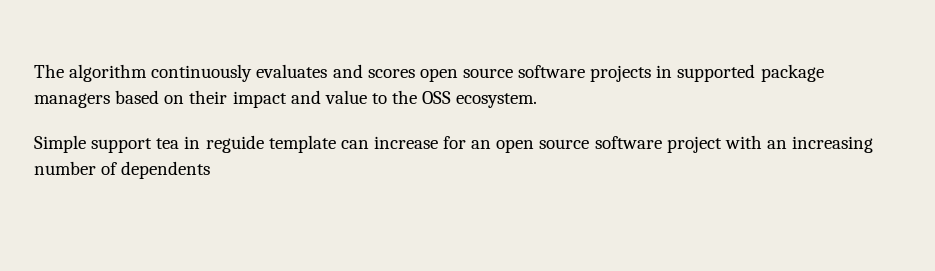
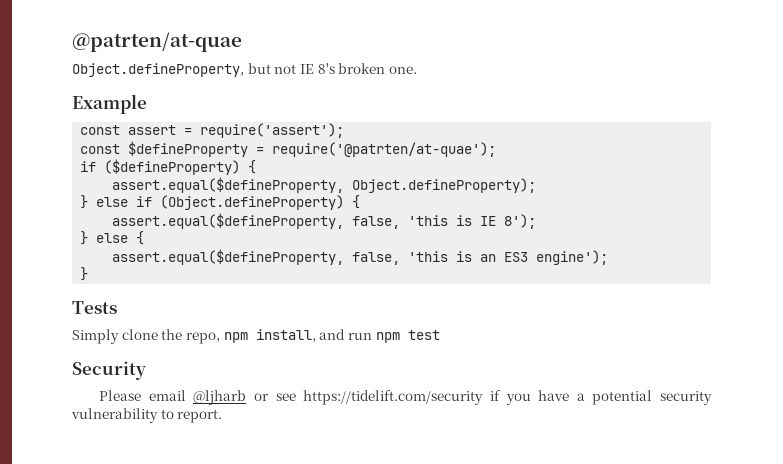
[34,64,824,82] [34,90,538,108] [34,135,874,153] [34,161,211,179] The algorithm continuously evaluates and scores open source software projects in supported package managers based on their impact and value to the OSS ecosystem. // Simple support tea in reguide template can increase for an open source software project with an increasing number of dependents -> [72,32,242,52] [72,63,417,77] [72,94,147,114] [80,123,345,138] [80,141,497,157] [80,159,257,175] [112,177,537,193] [80,195,361,210] [112,213,537,229] [80,231,145,245] [112,249,609,265] [80,267,89,281] [72,301,117,314] [72,329,440,344] [72,361,146,380] [99,390,712,405] [71,408,223,423] @patrten/at-quae // Object.defineProperty, but not IE 8's broken one. // Example // const assert = require('assert'); // const $defineProperty = require('@patrten/at-quae'); // if ($defineProperty) { // assert.equal($defineProperty, Object.defineProperty); // } else if (Object.defineProperty) { // assert.equal($defineProperty, false, 'this is IE 8'); // } else { // assert.equal($defineProperty, false, 'this is an ES3 engine'); // } // Tests // Simply clone the repo, npm install, and run npm test // Security // Please email @ljharb or see https://tidelift.com/security if you have a potential security vulnerability to report.

